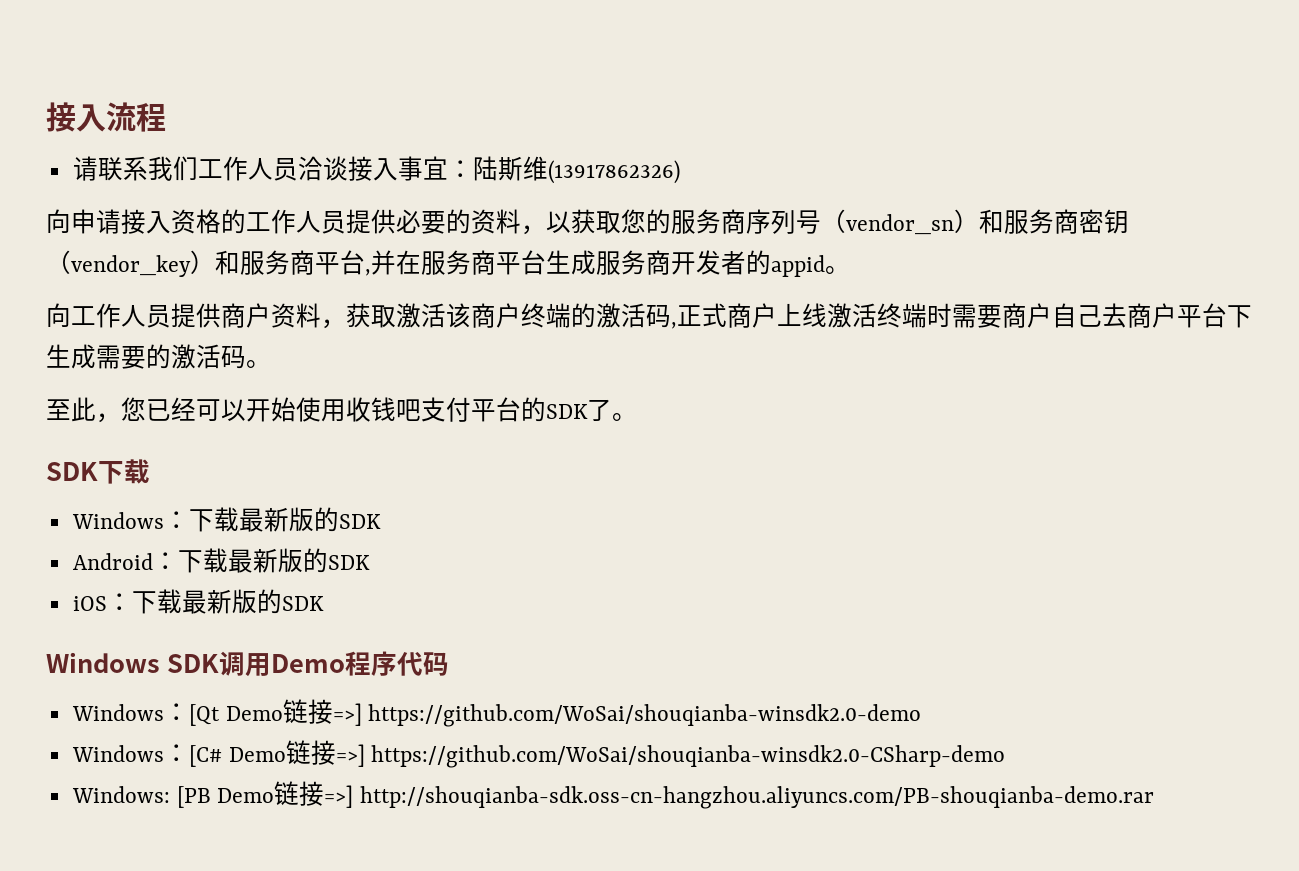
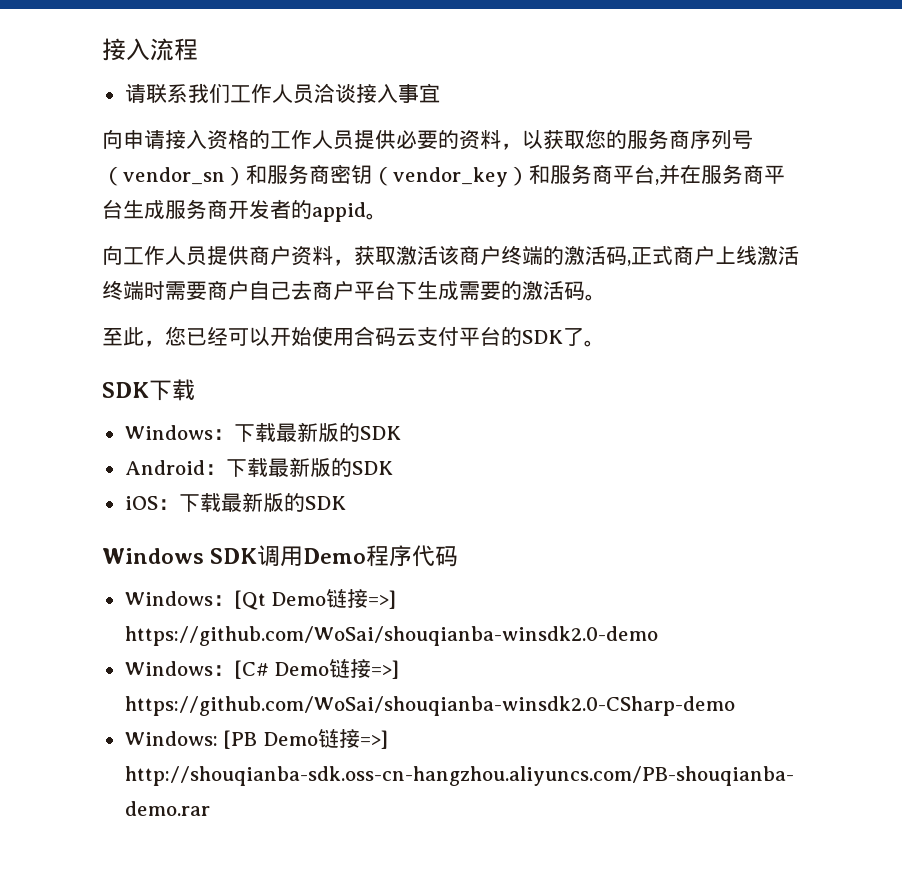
[447,156,680,184] ：陆斯维(13917862326) -> (440, 93) none
[346,397,421,422] 收钱吧 -> [354,326,417,346] 合码云

